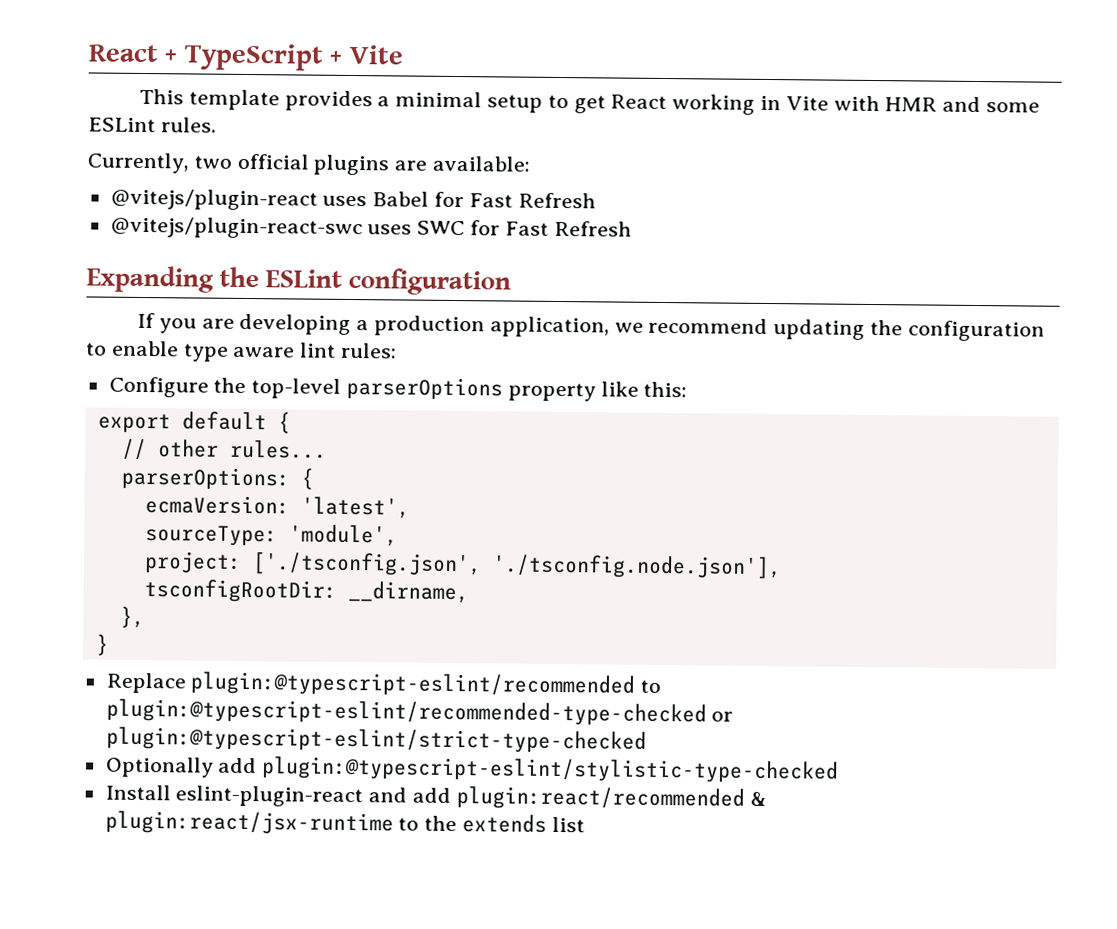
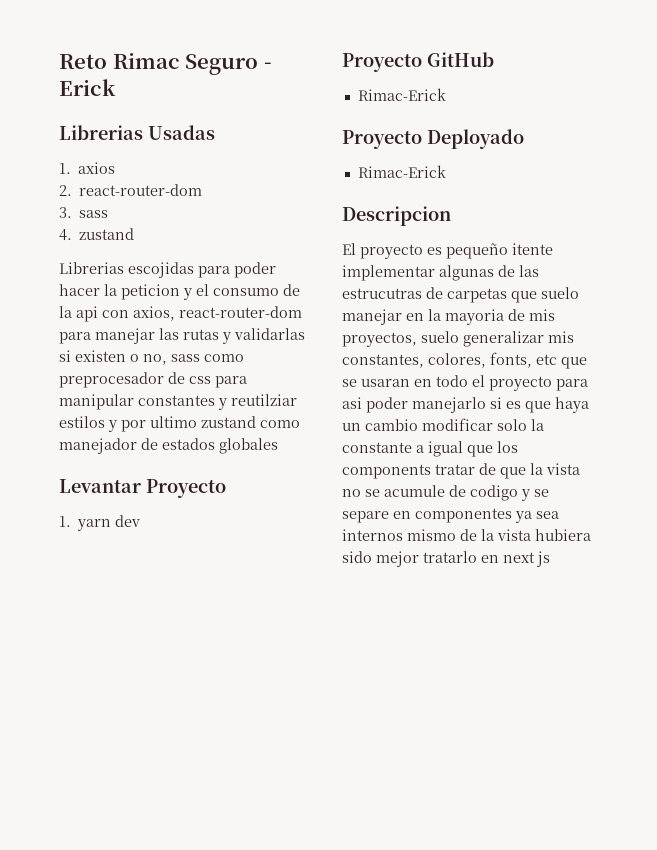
[88,43,404,71] [138,88,1041,115] [88,117,217,133] [87,152,531,176] [110,188,596,211] [110,216,632,240] [86,265,512,296] [136,312,1045,342] [86,340,398,362] [108,376,688,402] [97,411,291,434] [121,438,327,460] [120,466,314,491] [144,495,410,519] [144,524,398,547] [143,551,782,580] [143,579,469,604] [119,605,145,629] [95,633,109,656] [105,671,662,698] [105,698,734,727] [105,726,647,754] [104,756,840,784] [104,784,767,811] [104,810,585,836] React + TypeScript + Vite // This template provides a minimal setup to get React working in Vite with HMR and some ESLint rules. // Currently, two official plugins are available: // @vitejs/plugin-react uses Babel for Fast Refresh // @vitejs/plugin-react-swc uses SWC for Fast Refresh // Expanding the ESLint configuration // If you are developing a production application, we recommend updating the configuration to enable type aware lint rules: // Configure the top-level parserOptions property like this: // export default { // // other rules... // parserOptions: { // ecmaVersion: 'latest', // sourceType: 'module', // project: ['./tsconfig.json', './tsconfig.node.json'], // tsconfigRootDir: __dirname, // }, // } // Replace plugin:@typescript-eslint/recommended to plugin:@typescript-eslint/recommended-type-checked or plugin:@typescript-eslint/strict-type-checked // Optionally add plugin:@typescript-eslint/stylistic-type-checked // Install eslint-plugin-react and add plugin:react/recommended & plugin:react/jsx-runtime to the extends list -> [59,53,272,75] [59,79,116,96] [59,125,215,140] [59,162,116,174] [59,184,203,196] [59,207,109,218] [59,228,135,241] [59,262,276,278] [59,284,300,300] [59,306,302,322] [59,328,305,344] [59,350,244,365] [59,372,247,388] [59,394,297,410] [59,416,300,432] [59,438,278,454] [59,479,226,498] [59,515,141,531] [342,52,494,72] [357,88,446,101] [342,129,524,149] [357,165,446,178] [342,206,451,226] [342,243,553,259] [342,265,539,281] [342,287,579,303] [342,309,555,325] [342,331,574,347] [342,352,587,369] [342,375,588,391] [342,397,589,413] [342,418,544,431] [342,441,518,457] [342,463,580,479] [342,485,549,501] [342,508,559,523] [342,529,591,541] [342,551,550,567] Reto Rimac Seguro - Erick // Librerias Usadas // 1. axios // 2. react-router-dom // 3. sass // 4. zustand // Librerias escojidas para poder hacer la peticion y el consumo de la api con axios, react-router-dom para manejar las rutas y validarlas si existen o no, sass como preprocesador de css para manipular constantes y reutilziar estilos y por ultimo zustand como manejador de estados globales // Levantar Proyecto // 1. yarn dev // Proyecto GitHub // Rimac-Erick // Proyecto Deployado // Rimac-Erick // Descripcion // El proyecto es pequeño itente implementar algunas de las estrucutras de carpetas que suelo manejar en la mayoria de mis proyectos, suelo generalizar mis constantes, colores, fonts, etc que se usaran en todo el proyecto para asi poder manejarlo si es que haya un cambio modificar solo la constante a igual que los components tratar de que la vista no se acumule de codigo y se separe en componentes ya sea internos mismo de la vista hubiera sido mejor tratarlo en next js

